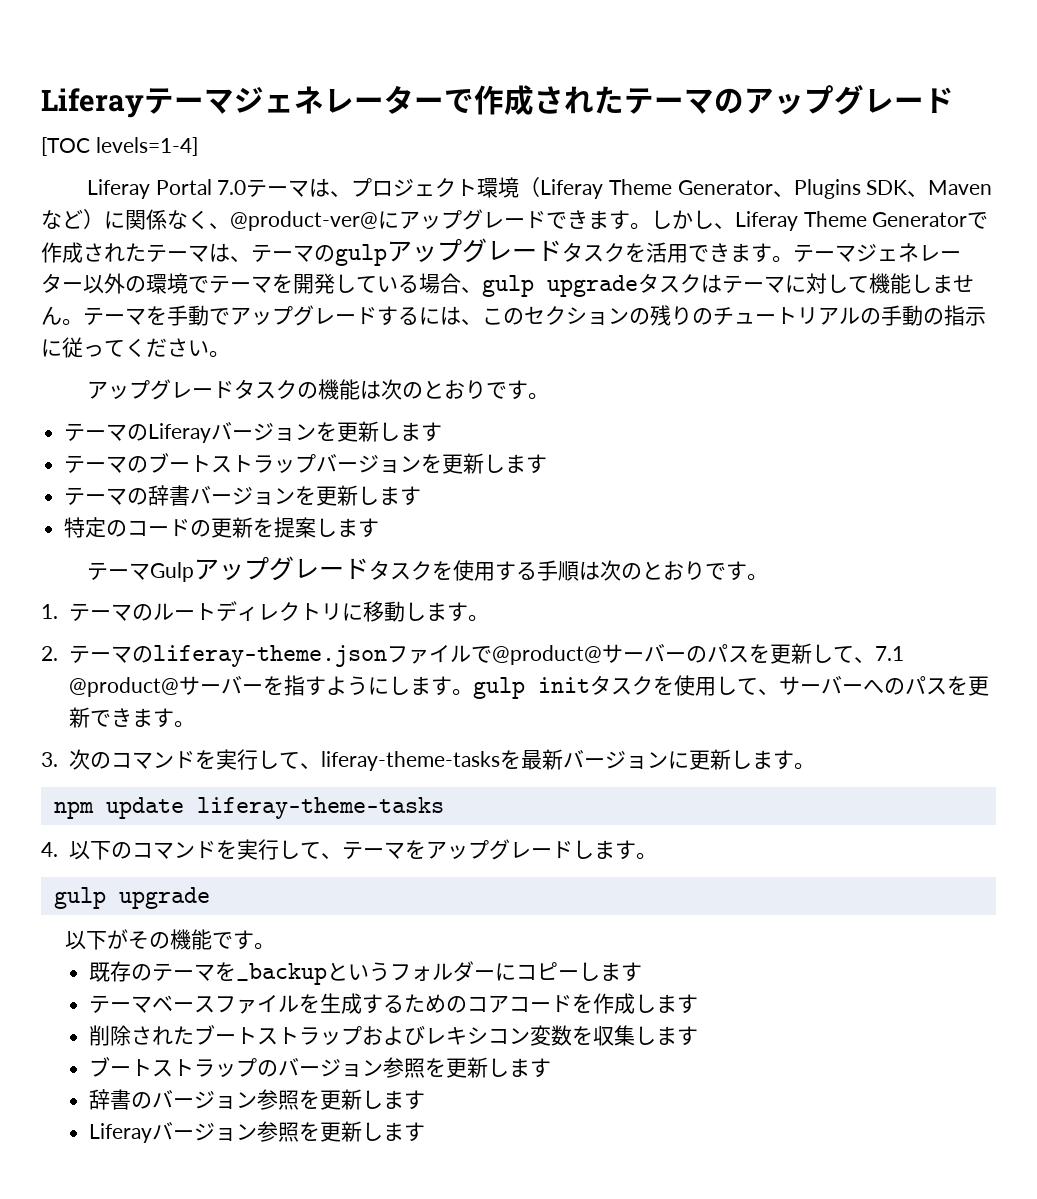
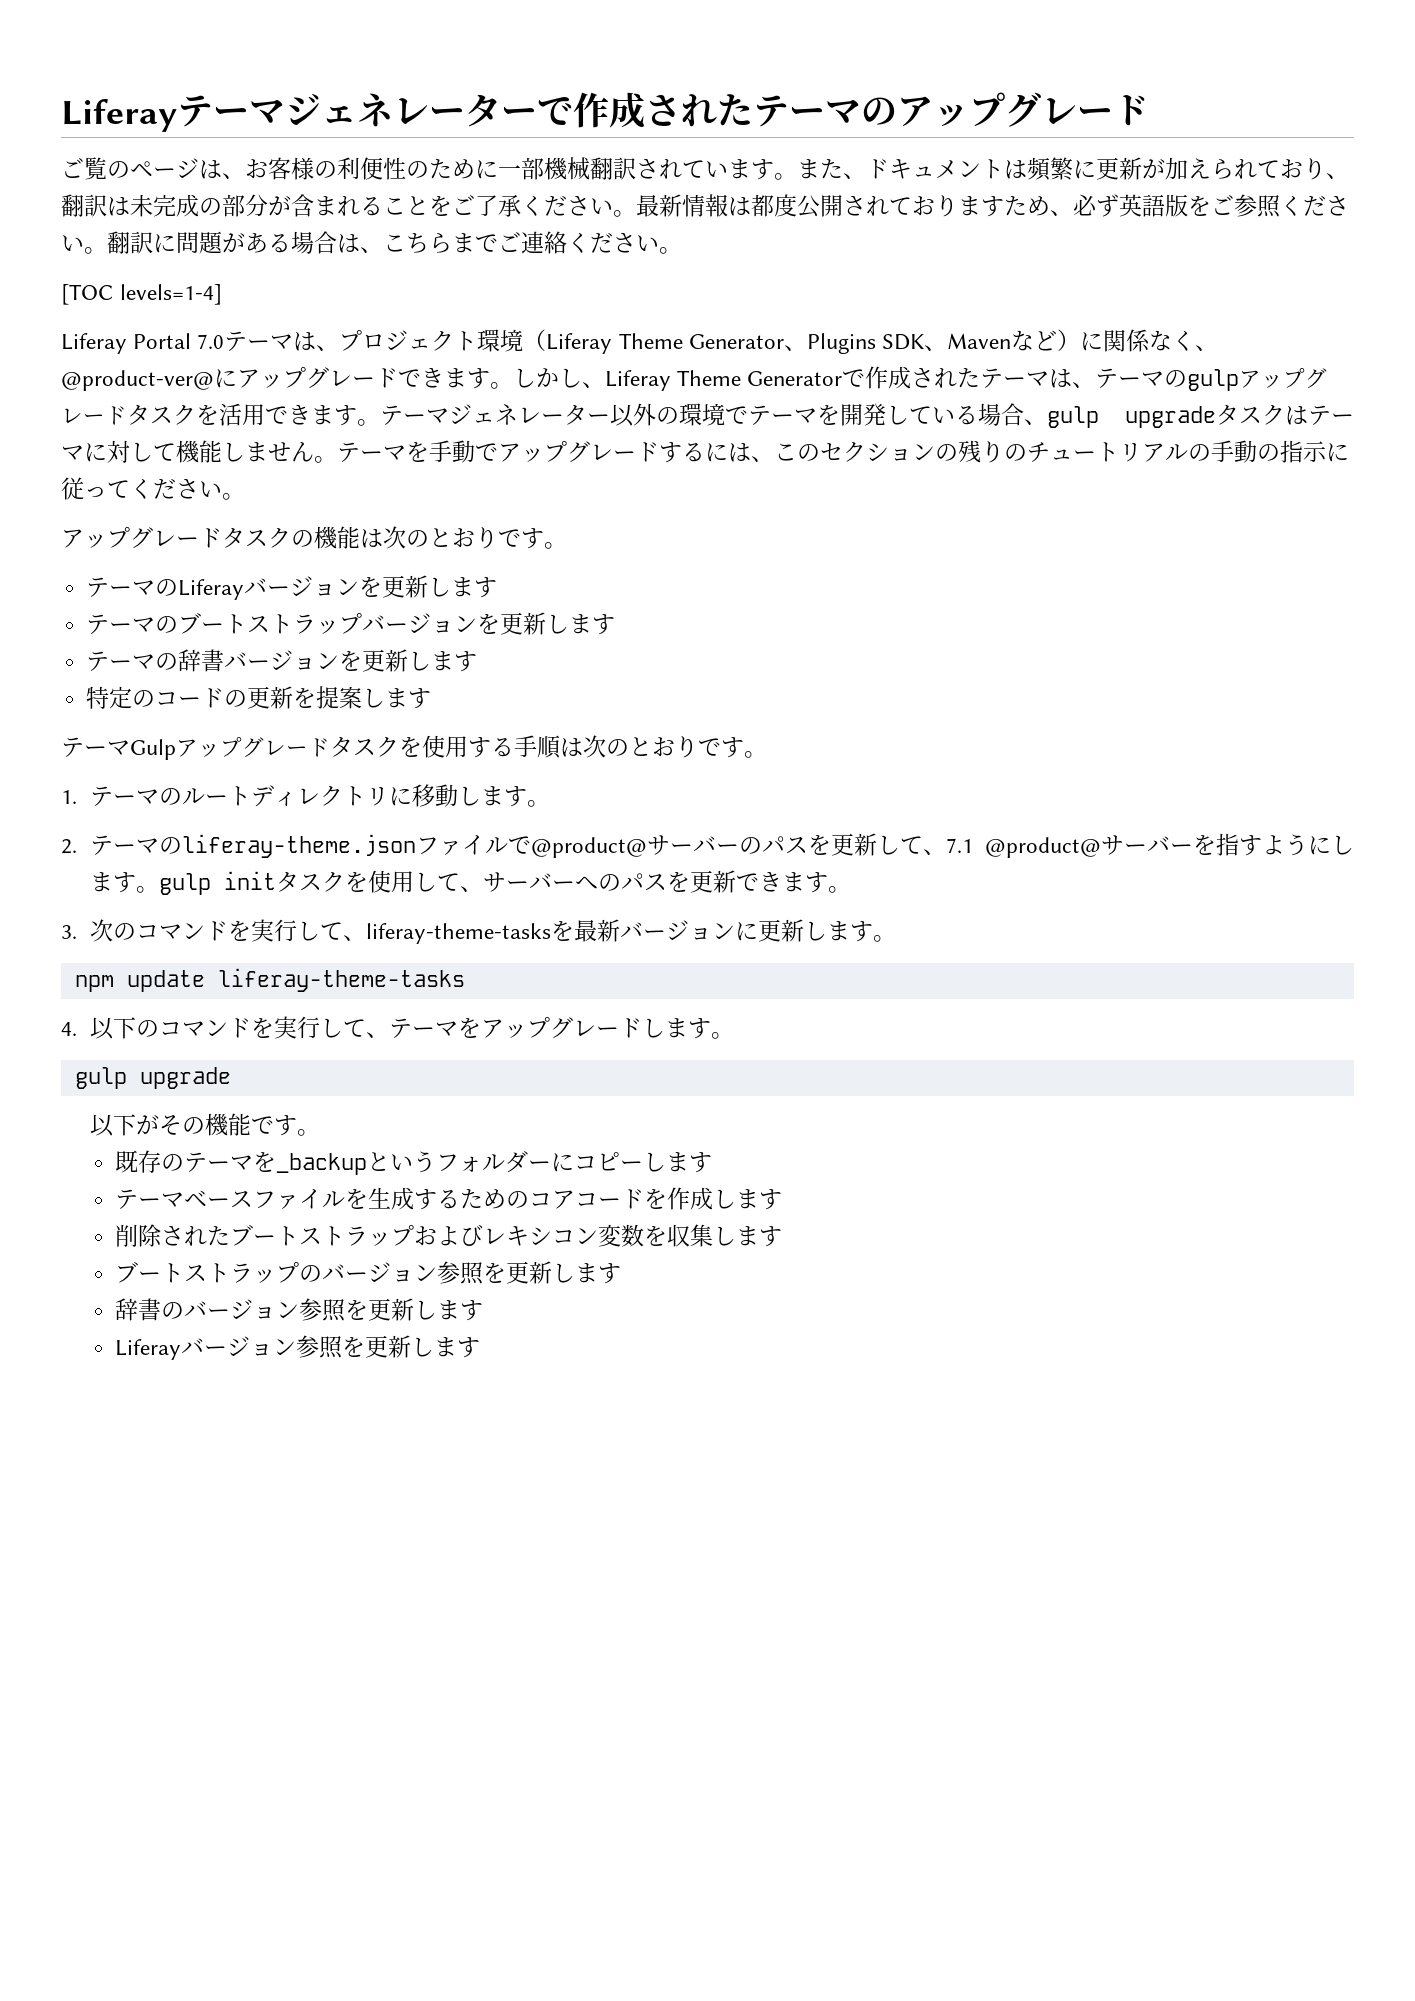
(954, 100) none -> [61,157,1349,181] [61,194,1349,218] [61,231,682,254] // ご覧のページは、お客様の利便性のために一部機械翻訳されています。また、ドキュメントは頻繁に更新が加えられており、翻訳は未完成の部分が含まれることをご了承ください。最新情報は都度公開されておりますため、必ず英語版をご参照ください。翻訳に問題がある場合は、こちらまでご連絡ください。

